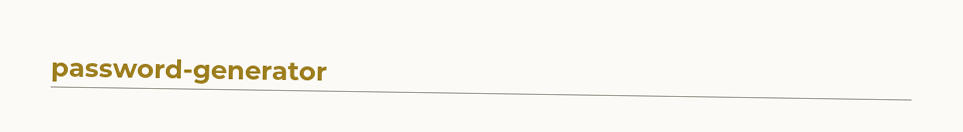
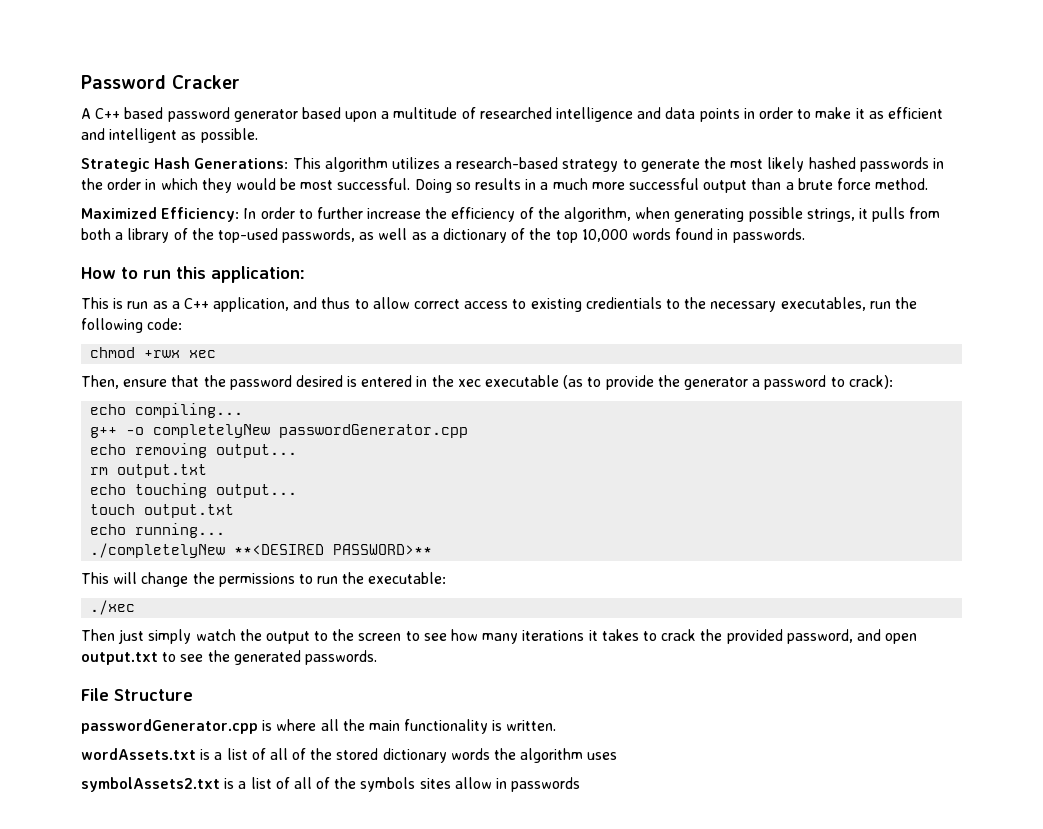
[50,57,328,86] password-generator -> [81,75,240,89] [81,107,943,122] [81,128,258,143] [81,157,944,172] [81,178,929,193] [81,207,941,222] [81,228,805,243] [81,266,305,283] [81,297,917,312] [81,318,183,333] [90,347,217,358] [81,375,893,390] [90,403,244,418] [90,424,469,438] [90,443,298,458] [90,464,208,478] [90,483,298,498] [90,504,235,518] [90,523,226,538] [90,543,433,558] [81,572,447,587] [90,600,136,615] [81,629,918,644] [81,650,377,665] [81,688,193,701] [81,719,557,734] [81,748,618,763] [81,777,581,792] Password Cracker // A C++ based password generator based upon a multitude of researched intelligence and data points in order to make it as efficient and intelligent as possible. // Strategic Hash Generations: This algorithm utilizes a research-based strategy to generate the most likely hashed passwords in the order in which they would be most successful. Doing so results in a much more successful output than a brute force method. // Maximized Efficiency: In order to further increase the efficiency of the algorithm, when generating possible strings, it pulls from both a library of the top-used passwords, as well as a dictionary of the top 10,000 words found in passwords. // How to run this application: // This is run as a C++ application, and thus to allow correct access to existing credientials to the necessary executables, run the following code: // chmod +rwx xec // Then, ensure that the password desired is entered in the xec executable (as to provide the generator a password to crack): // echo compiling... // g++ -o completelyNew passwordGenerator.cpp // echo removing output... // rm output.txt // echo touching output... // touch output.txt // echo running... // ./completelyNew **<DESIRED PASSWORD>** // This will change the permissions to run the executable: // ./xec // Then just simply watch the output to the screen to see how many iterations it takes to crack the provided password, and open output.txt to see the generated passwords. // File Structure // passwordGenerator.cpp is where all the main functionality is written. // wordAssets.txt is a list of all of the stored dictionary words the algorithm uses // symbolAssets2.txt is a list of all of the symbols sites allow in passwords

